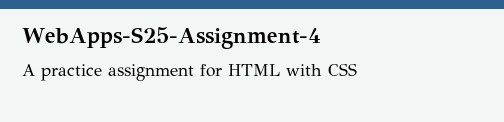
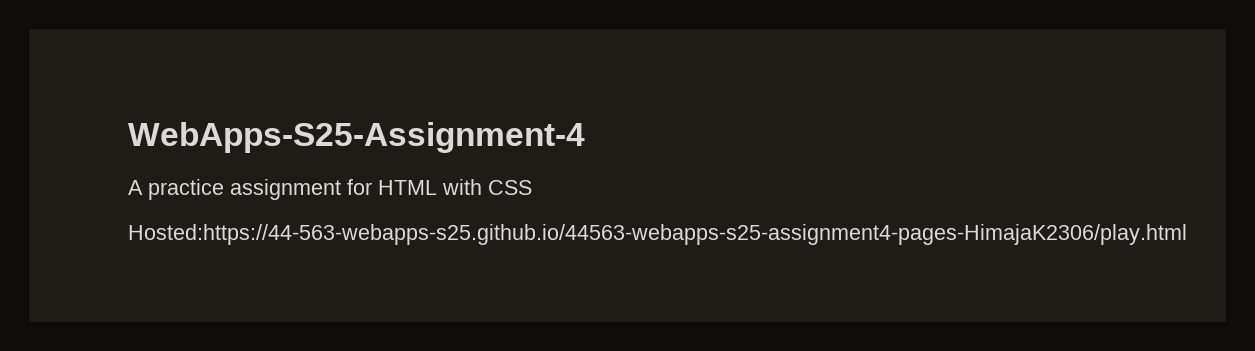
(357, 69) none -> [128,224,1187,245] // Hosted:https://44-563-webapps-s25.github.io/44563-webapps-s25-assignment4-pages-HimajaK2306/play.html

